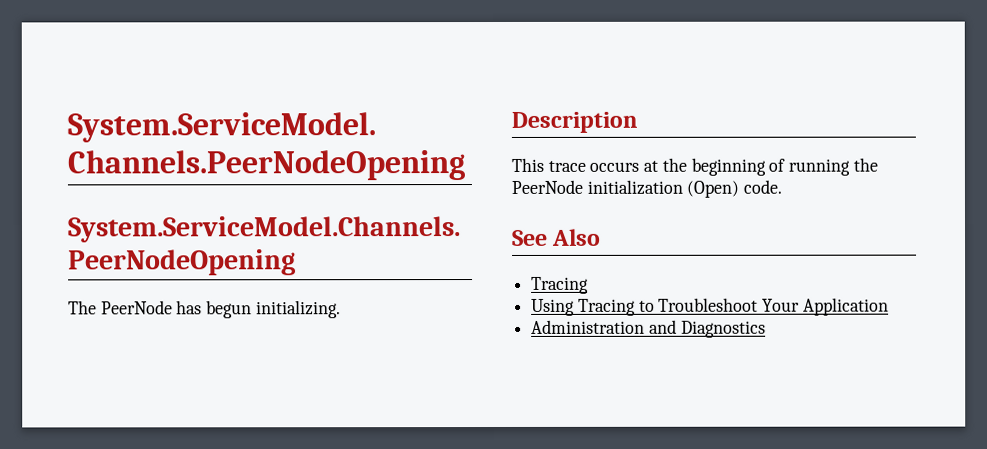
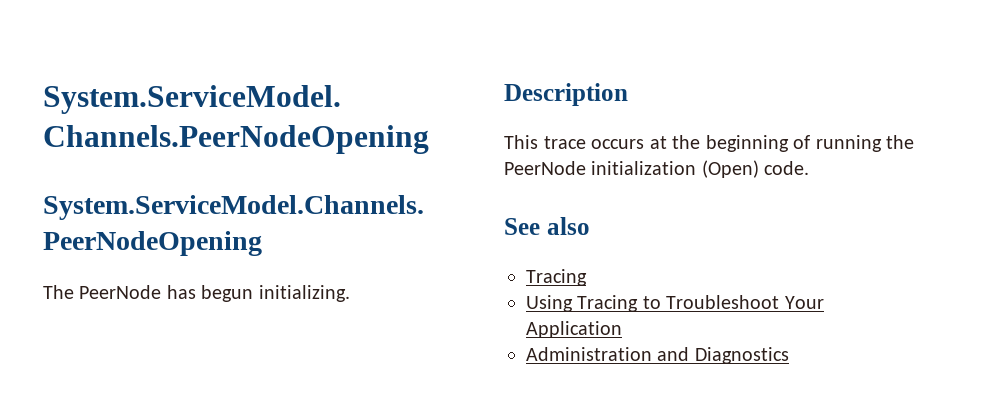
[552,228,602,246] Also -> [546,217,590,235] also

